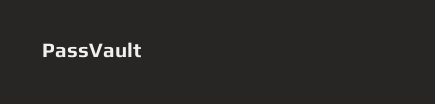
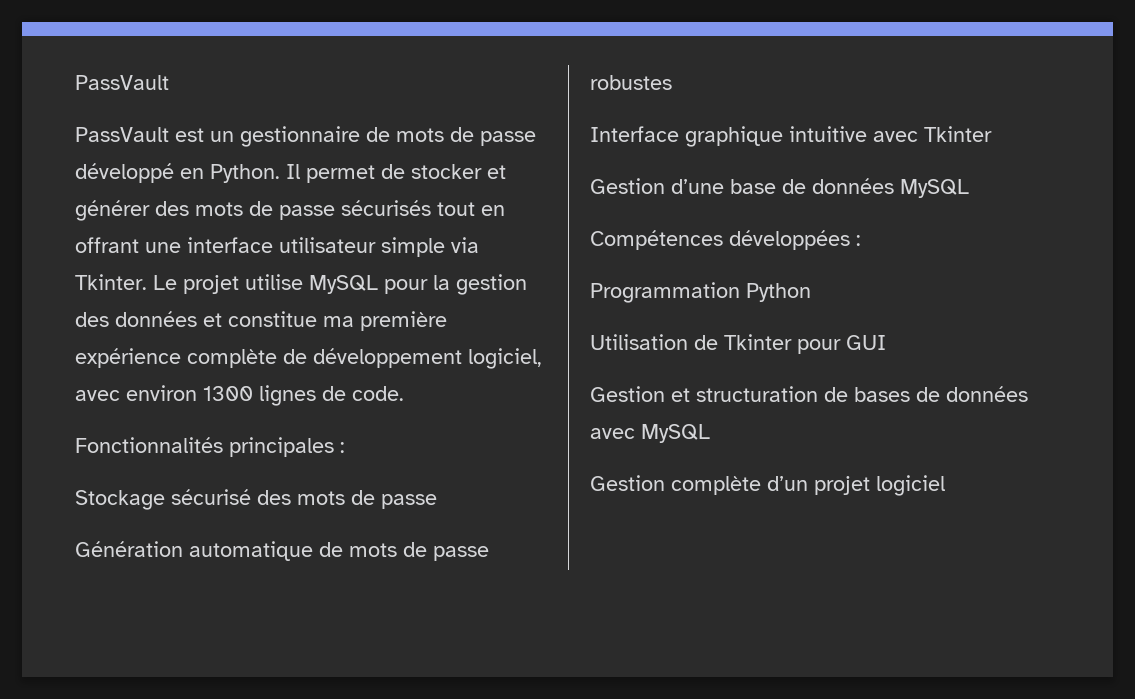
[42,42,141,58] PassVault -> [75,75,169,90] [75,126,536,147] [75,163,506,183] [75,200,505,221] [75,237,479,257] [75,274,527,295] [75,311,447,331] [75,348,542,369] [75,385,404,406] [75,437,345,457] [75,489,437,510] [75,541,489,561] [590,75,672,90] [590,126,992,147] [590,178,969,198] [590,230,861,250] [590,282,811,303] [590,334,886,354] [590,386,1028,402] [590,424,710,443] [590,475,945,496] PassVault // PassVault est un gestionnaire de mots de passe développé en Python. Il permet de stocker et générer des mots de passe sécurisés tout en offrant une interface utilisateur simple via Tkinter. Le projet utilise MySQL pour la gestion des données et constitue ma première expérience complète de développement logiciel, avec environ 1300 lignes de code. // Fonctionnalités principales : // Stockage sécurisé des mots de passe // Génération automatique de mots de passe robustes // Interface graphique intuitive avec Tkinter // Gestion d’une base de données MySQL // Compétences développées : // Programmation Python // Utilisation de Tkinter pour GUI // Gestion et structuration de bases de données avec MySQL // Gestion complète d’un projet logiciel

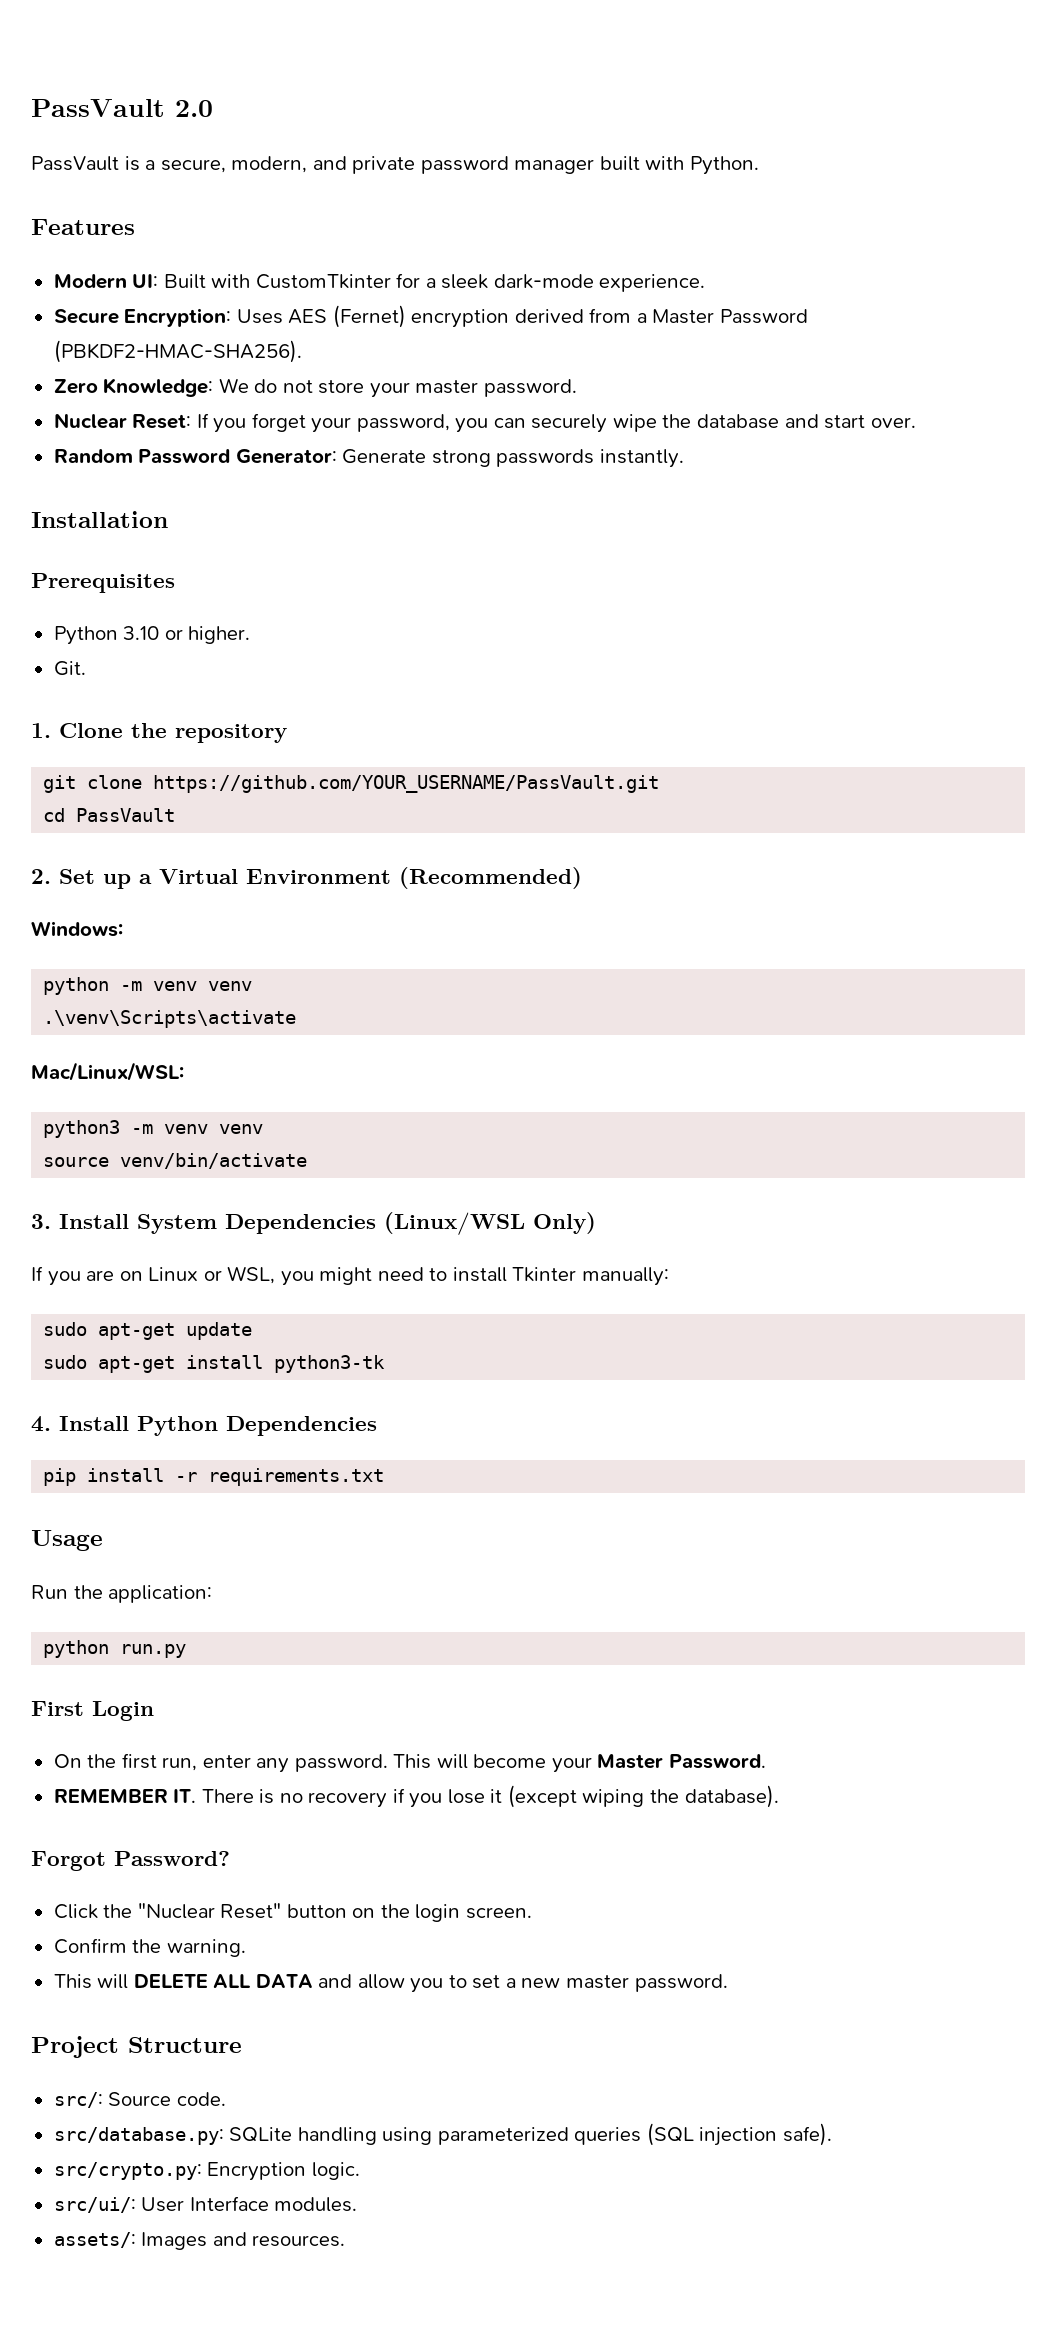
[75,75,169,90] [75,126,536,147] [75,163,506,183] [75,200,505,221] [75,237,479,257] [75,274,527,295] [75,311,447,331] [75,348,542,369] [75,385,404,406] [75,437,345,457] [75,489,437,510] [75,541,489,561] [590,75,672,90] [590,126,992,147] [590,178,969,198] [590,230,861,250] [590,282,811,303] [590,334,886,354] [590,386,1028,402] [590,424,710,443] [590,475,945,496] PassVault // PassVault est un gestionnaire de mots de passe développé en Python. Il permet de stocker et générer des mots de passe sécurisés tout en offrant une interface utilisateur simple via Tkinter. Le projet utilise MySQL pour la gestion des données et constitue ma première expérience complète de développement logiciel, avec environ 1300 lignes de code. // Fonctionnalités principales : // Stockage sécurisé des mots de passe // Génération automatique de mots de passe robustes // Interface graphique intuitive avec Tkinter // Gestion d’une base de données MySQL // Compétences développées : // Programmation Python // Utilisation de Tkinter pour GUI // Gestion et structuration de bases de données avec MySQL // Gestion complète d’un projet logiciel -> [31,99,213,117] [31,156,759,175] [31,219,135,235] [53,273,706,292] [53,305,808,328] [53,340,302,363] [53,378,577,398] [53,413,916,433] [53,449,684,468] [31,511,168,528] [31,573,175,593] [53,626,251,645] [53,661,86,676] [31,723,287,743] [43,775,660,793] [43,808,176,822] [31,867,582,889] [31,921,123,937] [43,977,253,995] [43,1010,297,1028] [31,1062,184,1081] [43,1120,264,1138] [43,1153,308,1169] [31,1212,596,1235] [31,1266,669,1286] [43,1322,253,1340] [43,1355,386,1373] [31,1416,377,1436] [43,1468,385,1486] [31,1530,103,1551] [31,1585,213,1603] [43,1640,187,1658] [31,1701,154,1721] [53,1753,766,1773] [53,1785,779,1808] [31,1851,230,1871] [53,1903,532,1922] [53,1938,246,1957] [53,1974,728,1993] [31,2036,242,2058] [53,2092,226,2108] [53,2123,832,2146] [53,2162,360,2181] [53,2196,358,2213] [53,2232,346,2250] PassVault 2.0 // PassVault is a secure, modern, and private password manager built with Python. // Features // Modern UI: Built with CustomTkinter for a sleek dark-mode experience. // Secure Encryption: Uses AES (Fernet) encryption derived from a Master Password (PBKDF2-HMAC-SHA256). // Zero Knowledge: We do not store your master password. // Nuclear Reset: If you forget your password, you can securely wipe the database and start over. // Random Password Generator: Generate strong passwords instantly. // Installation // Prerequisites // Python 3.10 or higher. // Git. // 1. Clone the repository // git clone https://github.com/YOUR_USERNAME/PassVault.git // cd PassVault // 2. Set up a Virtual Environment (Recommended) // Windows: // python -m venv venv // .\venv\Scripts\activate // Mac/Linux/WSL: // python3 -m venv venv // source venv/bin/activate // 3. Install System Dependencies (Linux/WSL Only) // If you are on Linux or WSL, you might need to install Tkinter manually: // sudo apt-get update // sudo apt-get install python3-tk // 4. Install Python Dependencies // pip install -r requirements.txt // Usage // Run the application: // python run.py // First Login // On the first run, enter any password. This will become your Master Password. // REMEMBER IT. There is no recovery if you lose it (except wiping the database). // Forgot Password? // Click the "Nuclear Reset" button on the login screen. // Confirm the warning. // This will DELETE ALL DATA and allow you to set a new master password. // Project Structure // src/: Source code. // src/database.py: SQLite handling using parameterized queries (SQL injection safe). // src/crypto.py: Encryption logic. // src/ui/: User Interface modules. // assets/: Images and resources.

